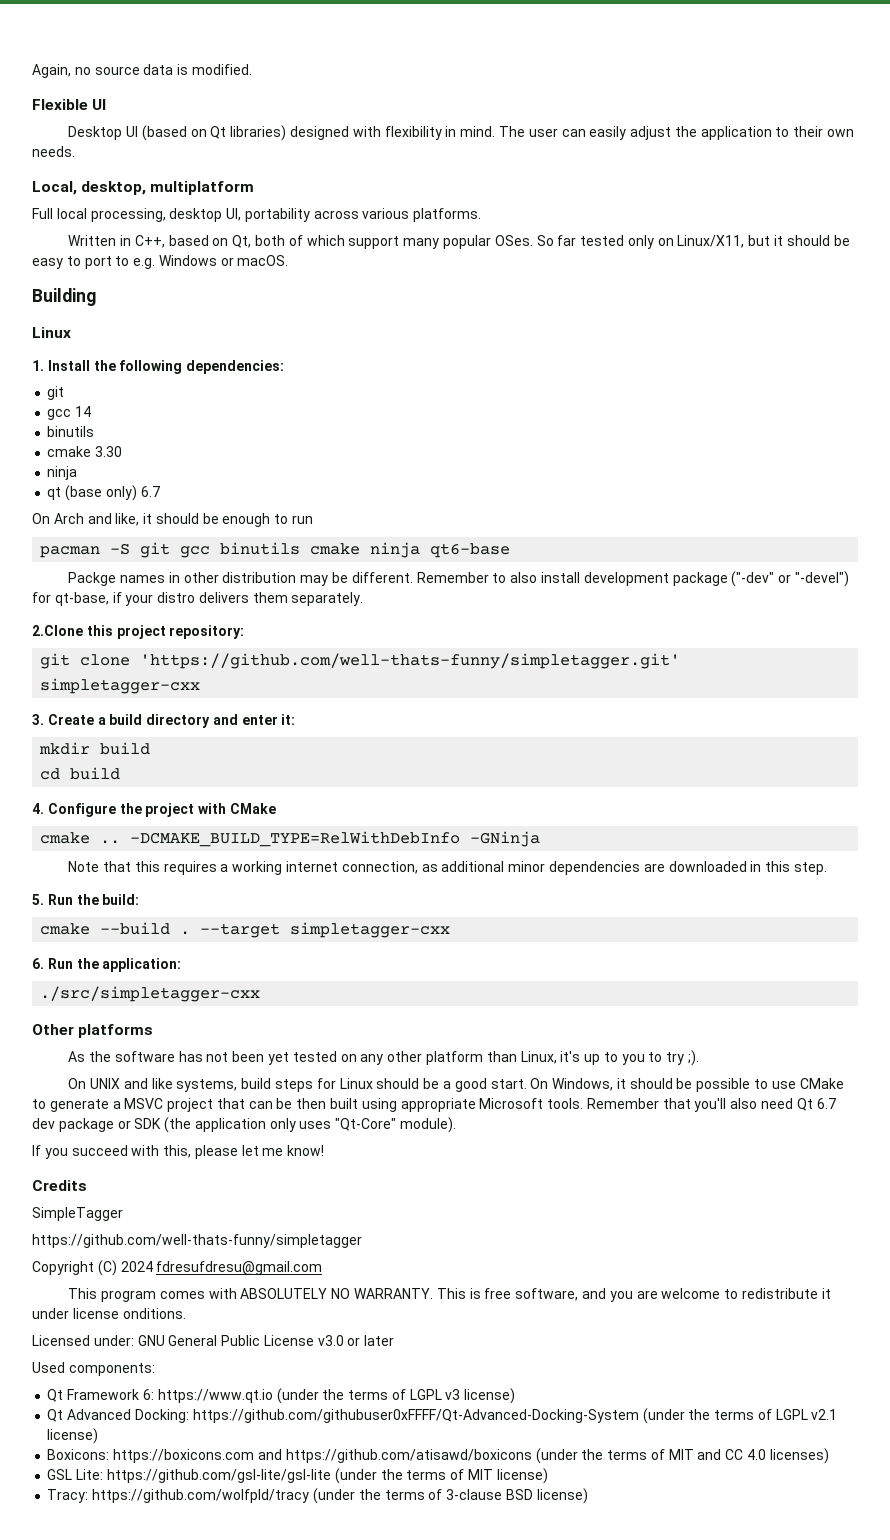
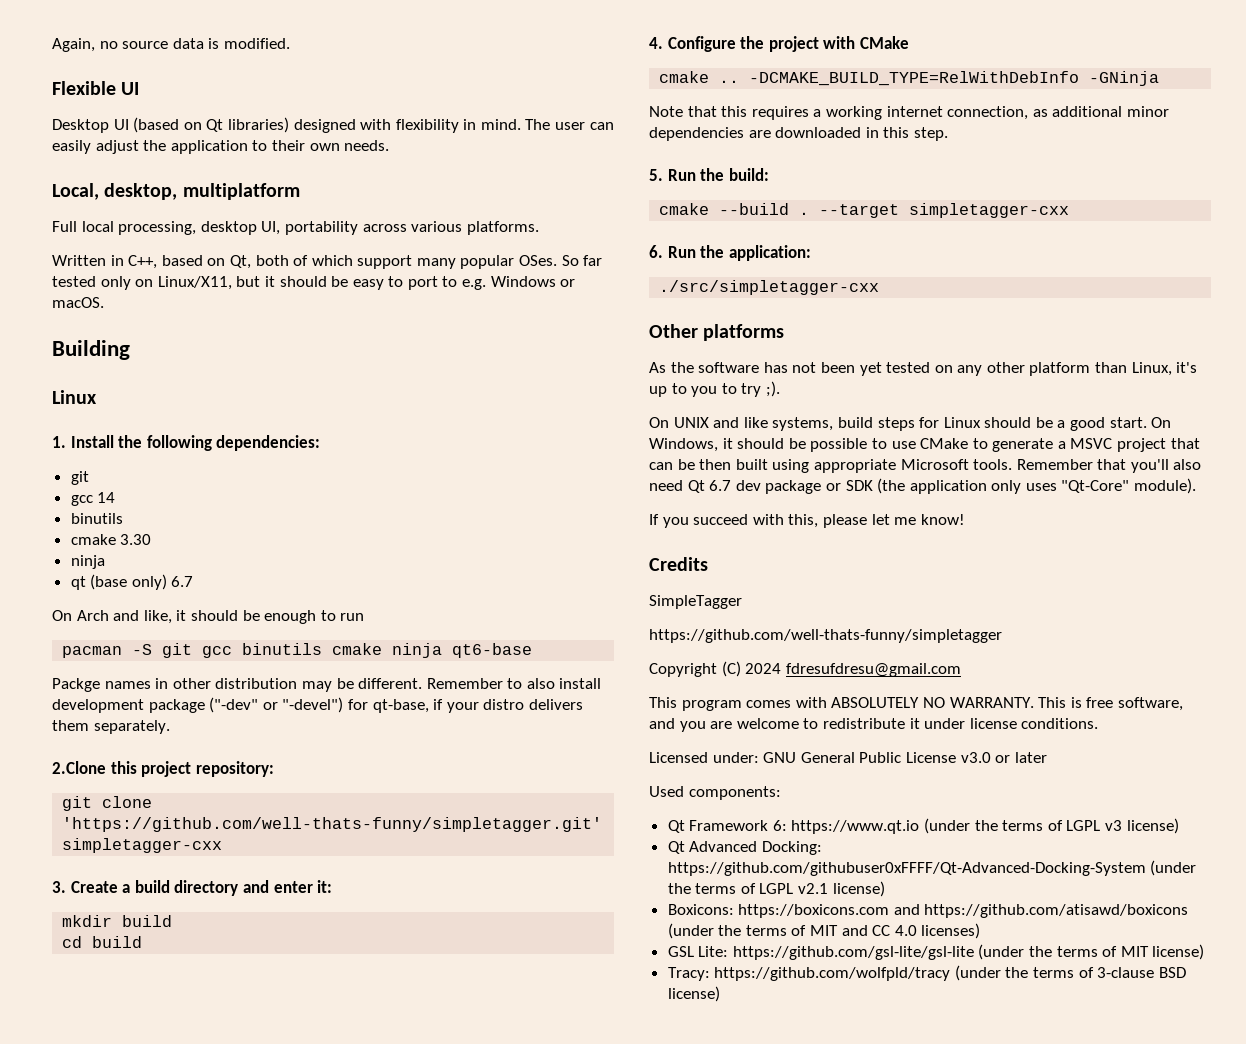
[122,1308,186,1319] onditions. -> [1021,718,1099,729] conditions.

